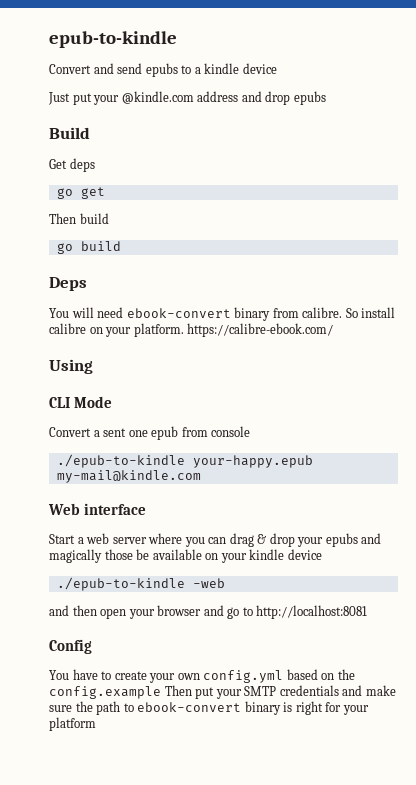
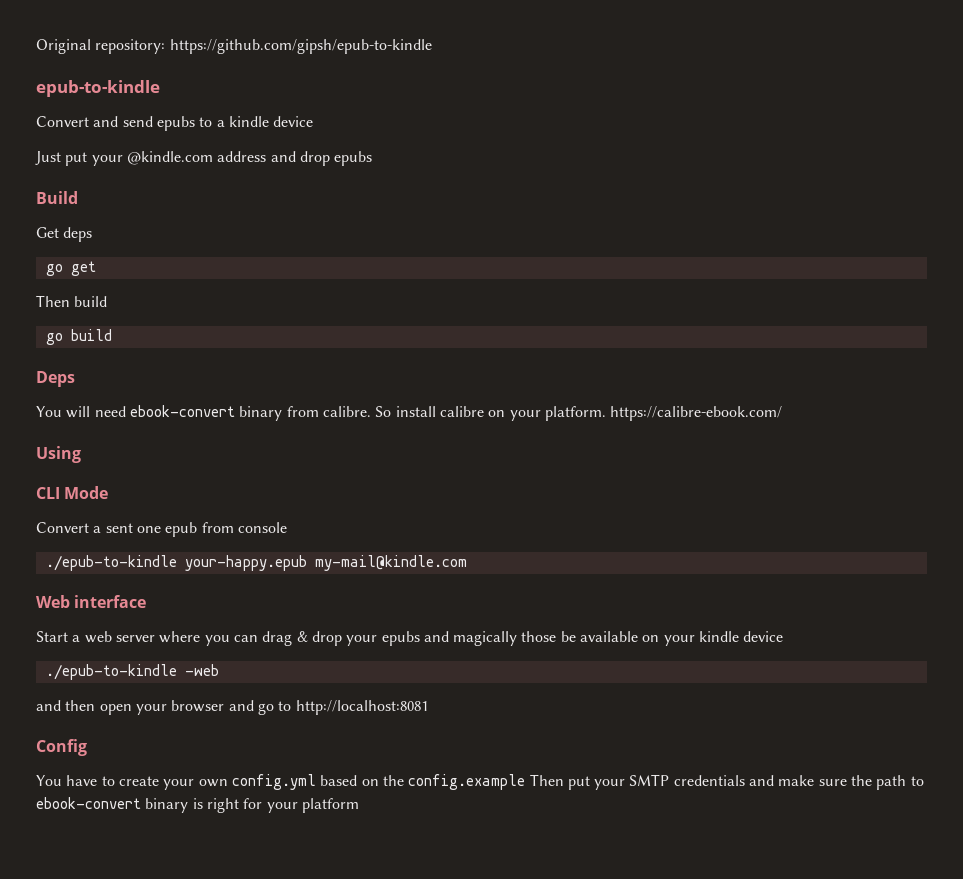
(49, 39) none -> [36,39,432,54] Original repository: https://github.com/gipsh/epub-to-kindle //

